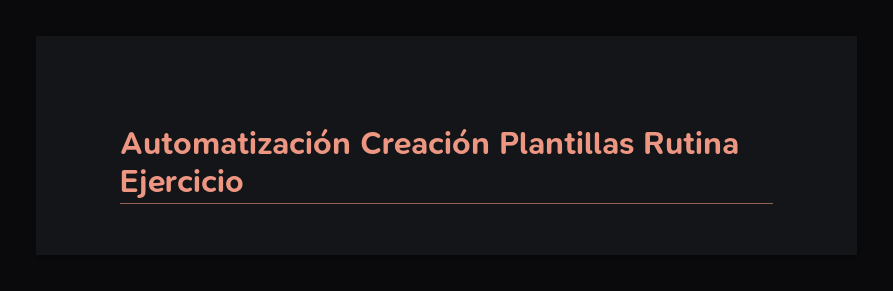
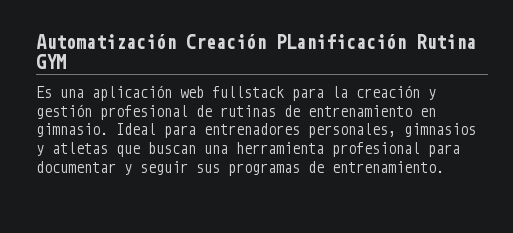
[499,131,739,155] [120,169,244,199] Plantillas Rutina Ejercicio -> [276,34,476,49] [36,54,66,69] [36,85,436,101] [36,104,436,120] [36,123,476,138] [36,142,460,157] [36,161,444,176] PLanificación Rutina GYM // Es una aplicación web fullstack para la creación y gestión profesional de rutinas de entrenamiento en gimnasio. Ideal para entrenadores personales, gimnasios y atletas que buscan una herramienta profesional para documentar y seguir sus programas de entrenamiento.

